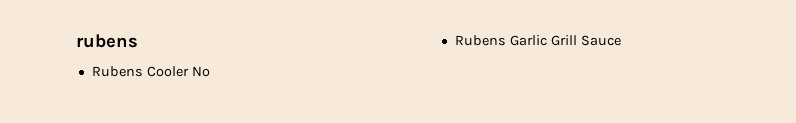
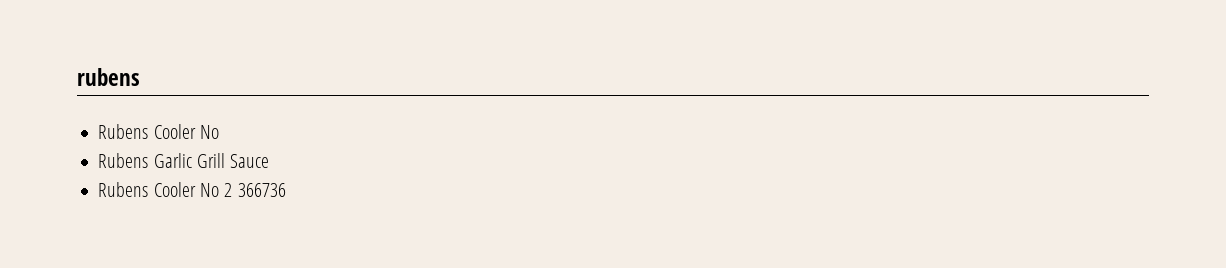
(621, 40) none -> [98,182,286,197] // Rubens Cooler No 2 366736

